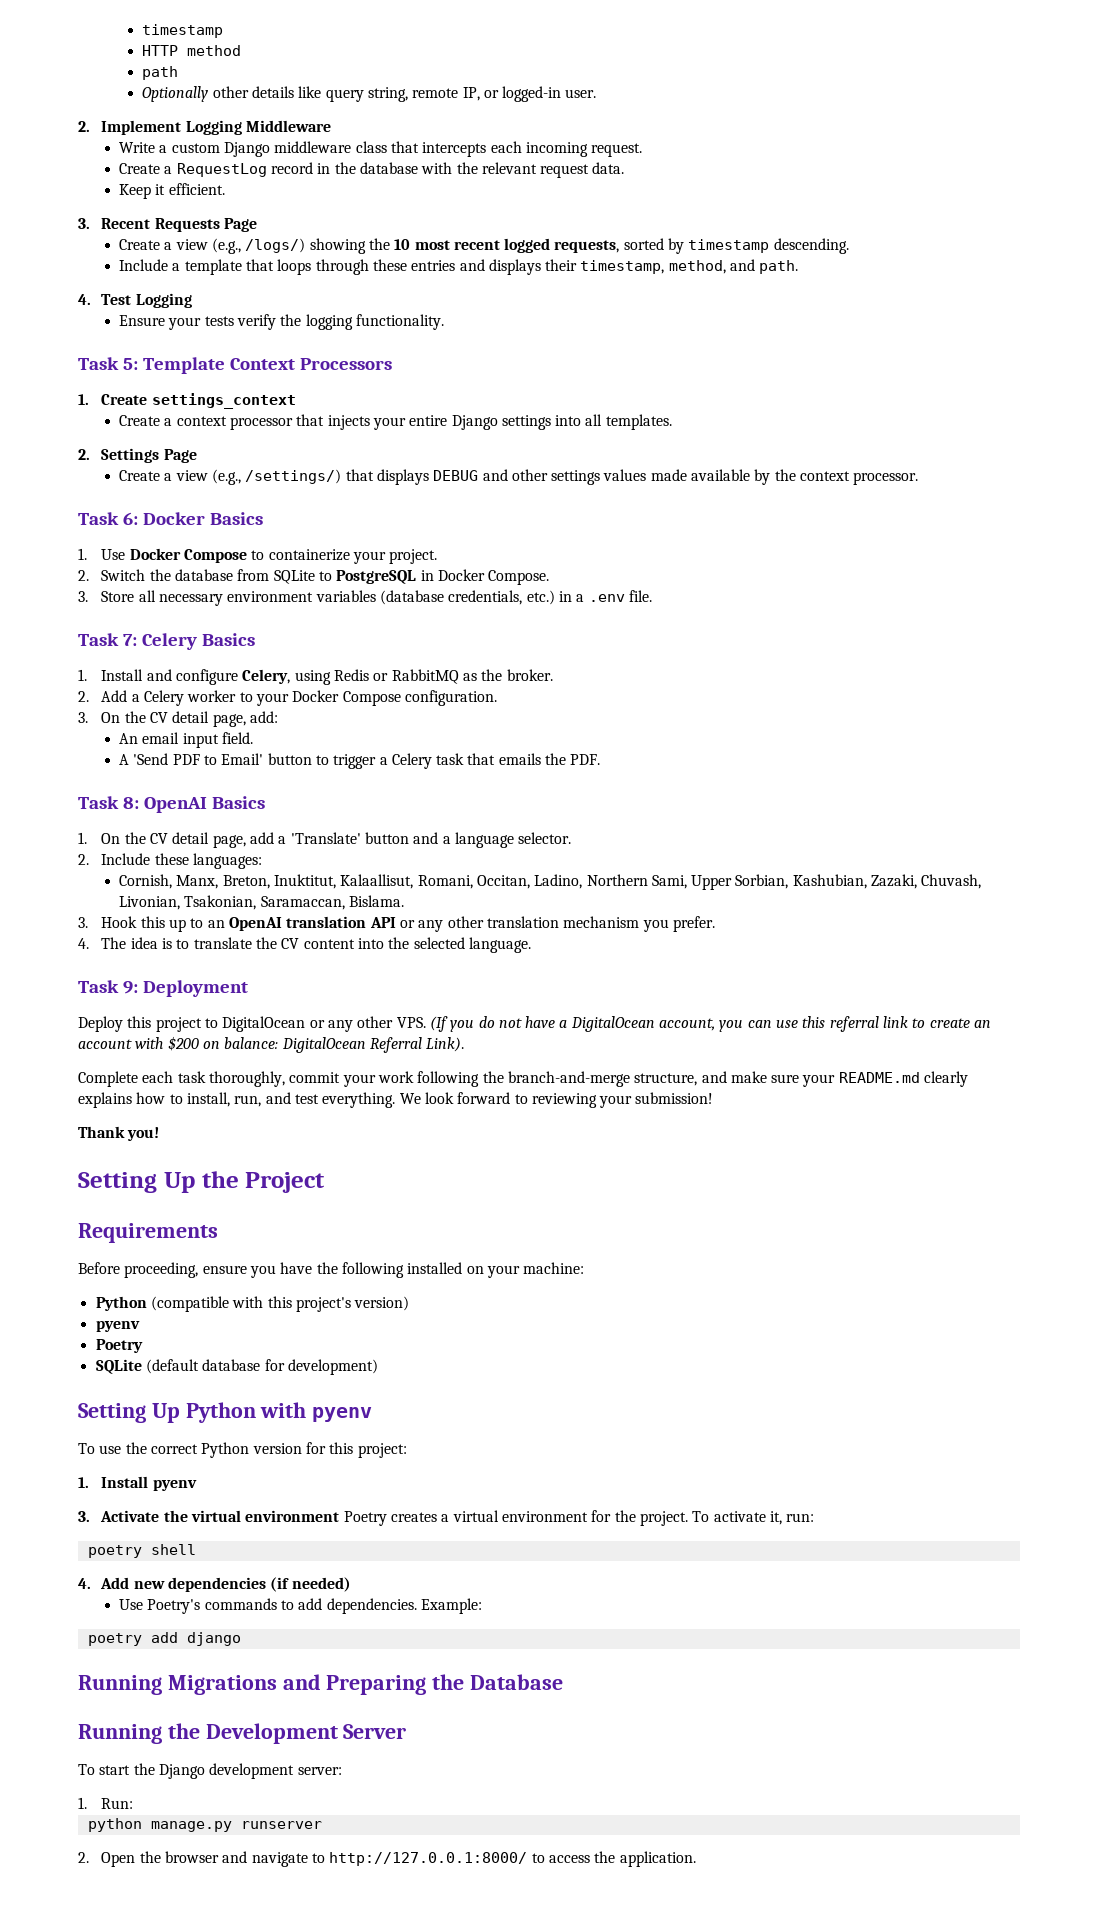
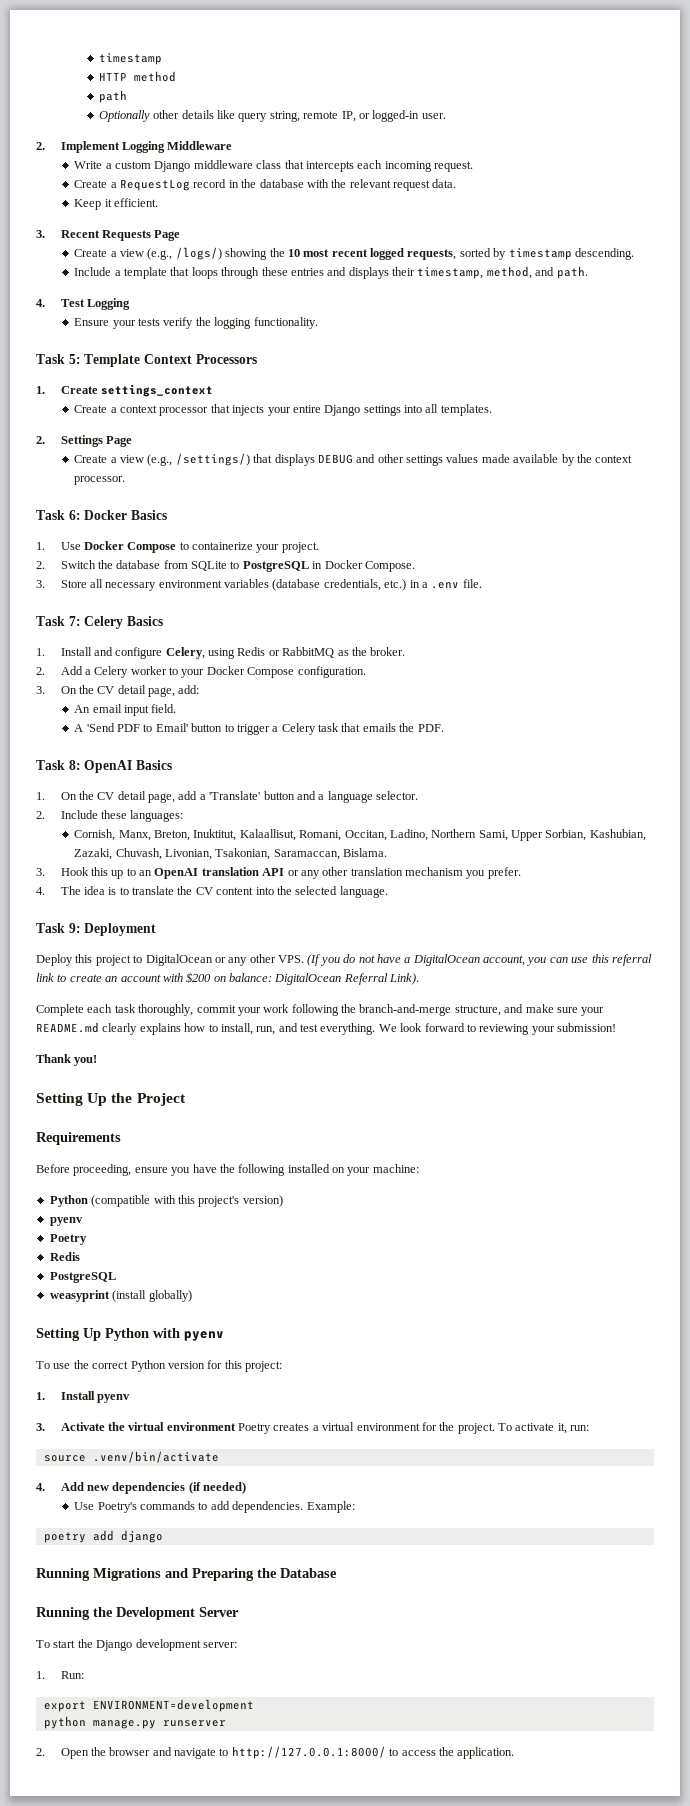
[95,1359,378,1375] SQLite (default database for development) -> [49,1252,80,1261] [49,1272,116,1283] [49,1290,192,1302] Redis // PostgreSQL // weasyprint (install globally)
[87,1544,196,1558] poetry shell -> [43,1451,219,1463] source .venv/bin/activate
(134, 1803) none -> [43,1699,254,1712] // export ENVIRONMENT=development

